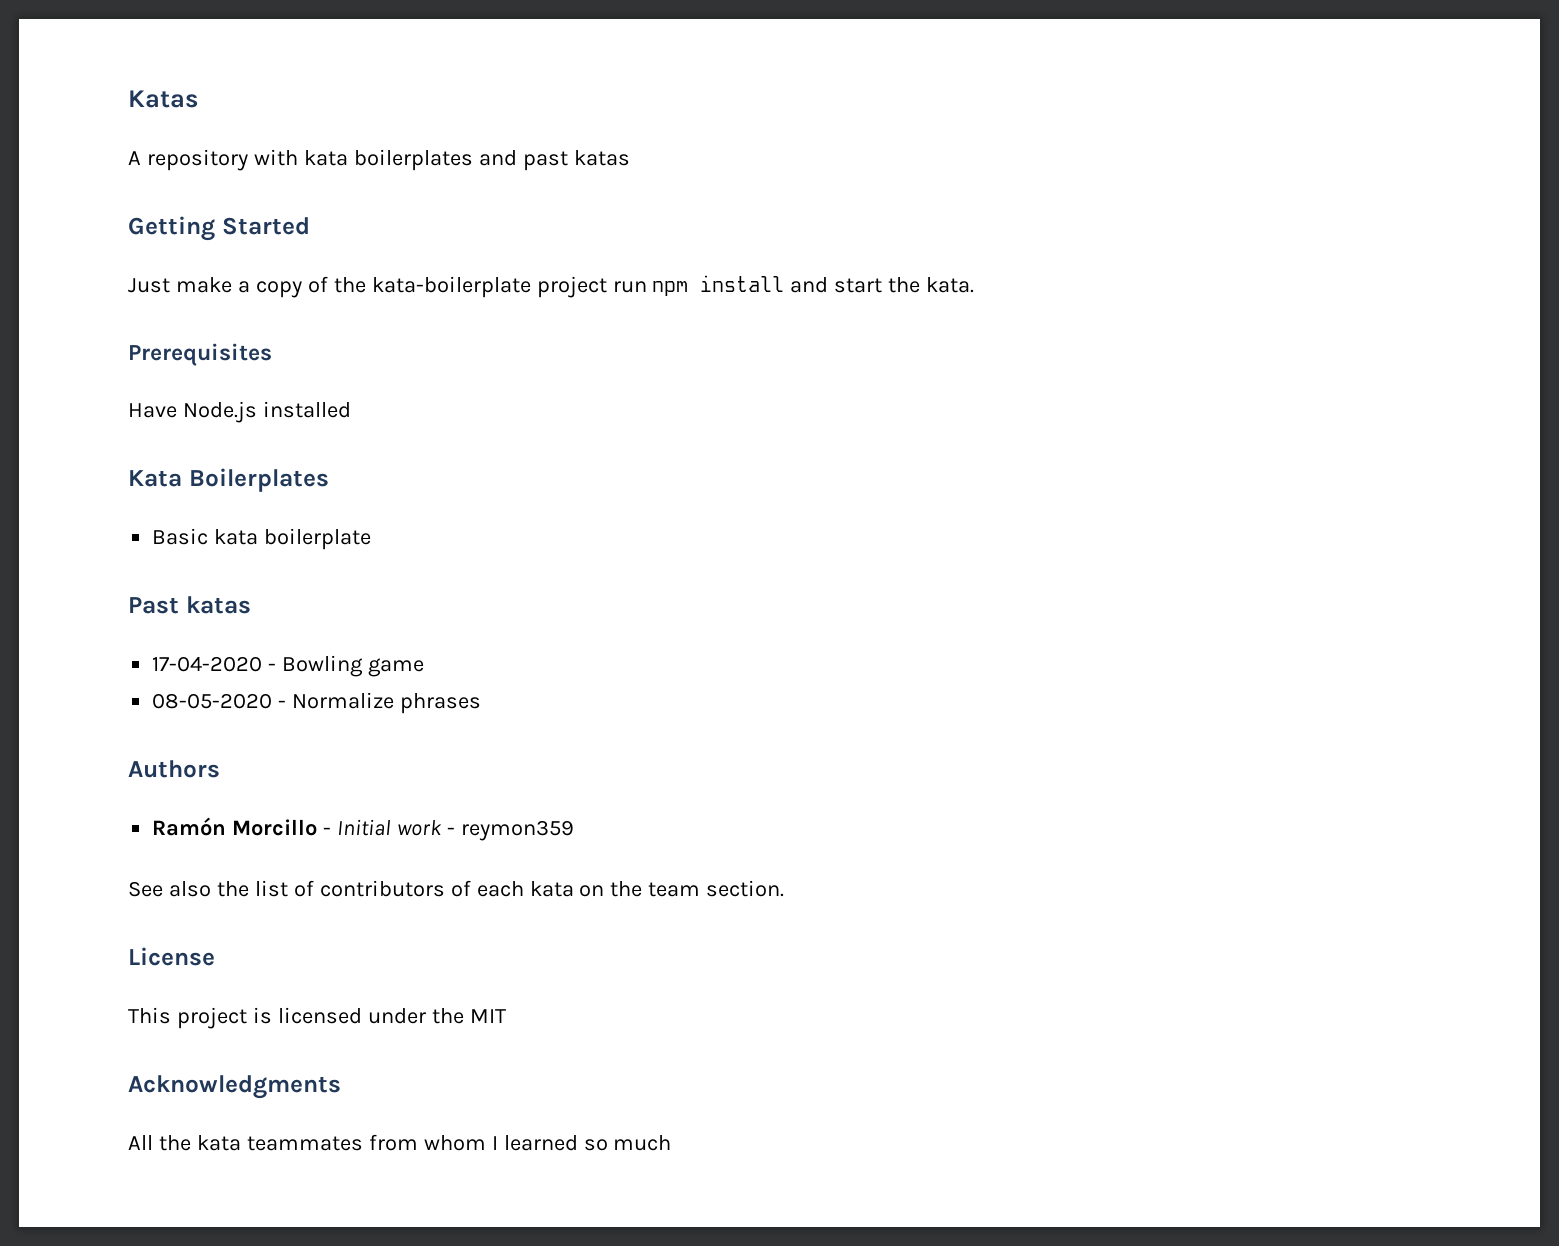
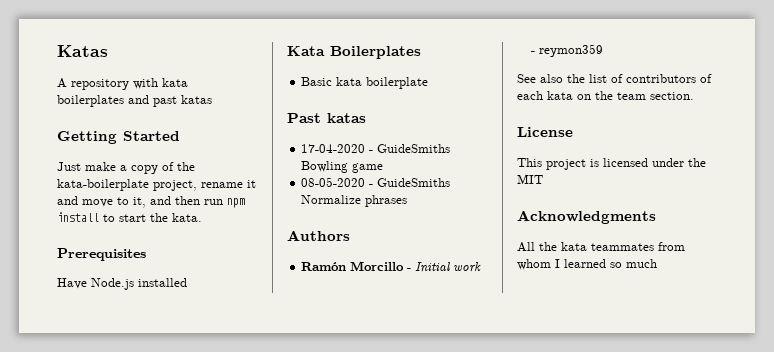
[536,276,607,298] project -> [153,180,256,191] [57,196,200,208] project, rename it and move to it, and then
[790,277,829,293] and -> [103,214,115,222] to
(277, 667) none -> [377,144,451,153] GuideSmiths
(287, 704) none -> [377,178,451,187] GuideSmiths

